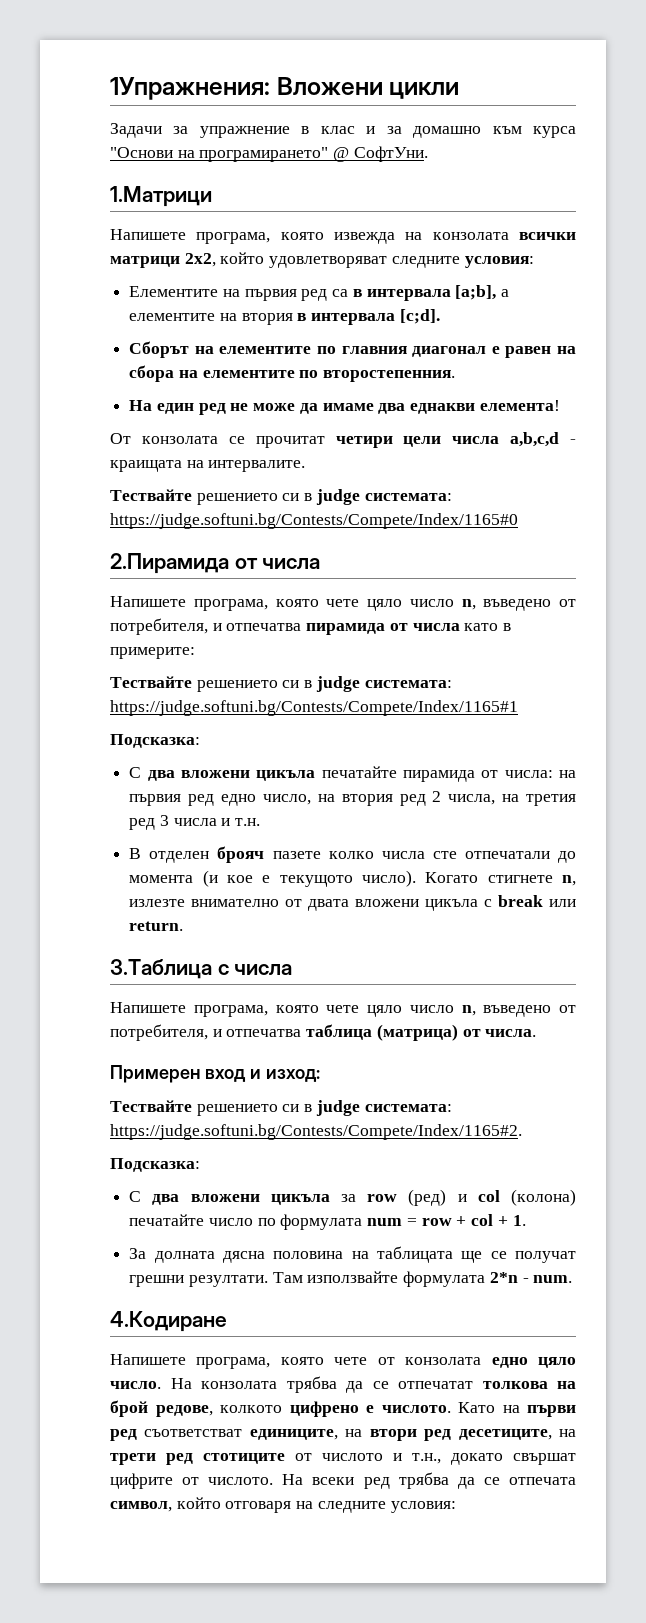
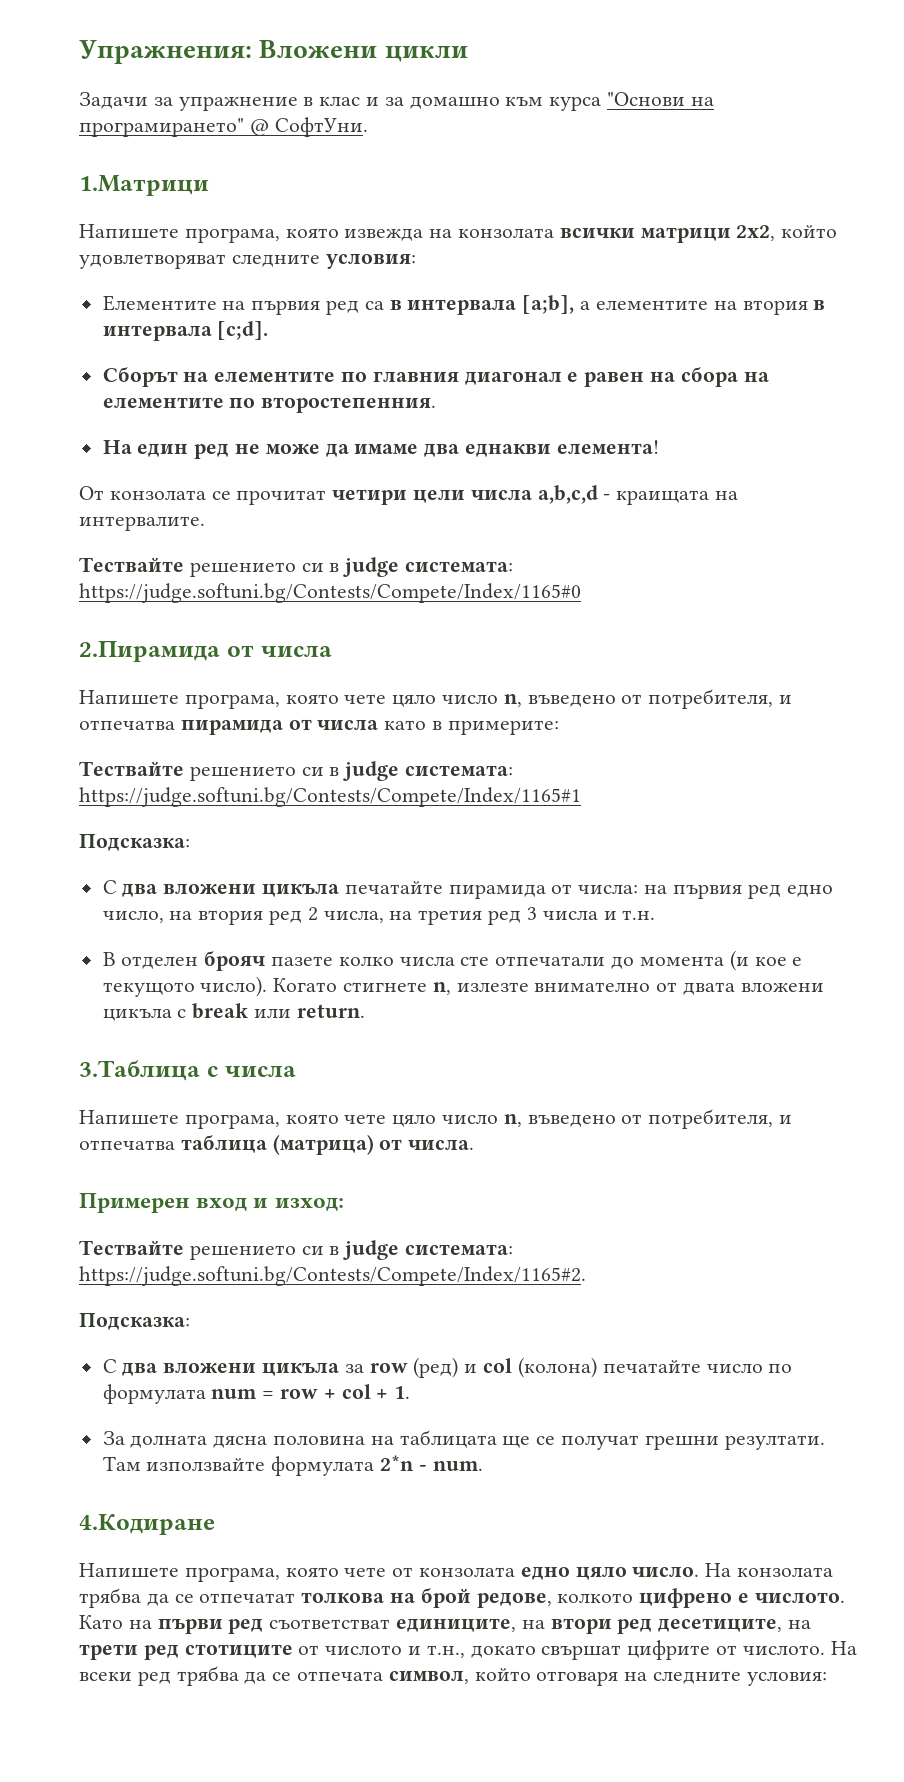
[110,77,270,100] 1Упражнения: -> [79,40,252,64] Упражнения:

